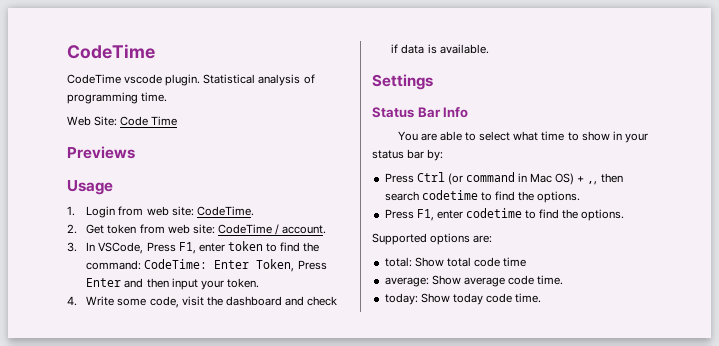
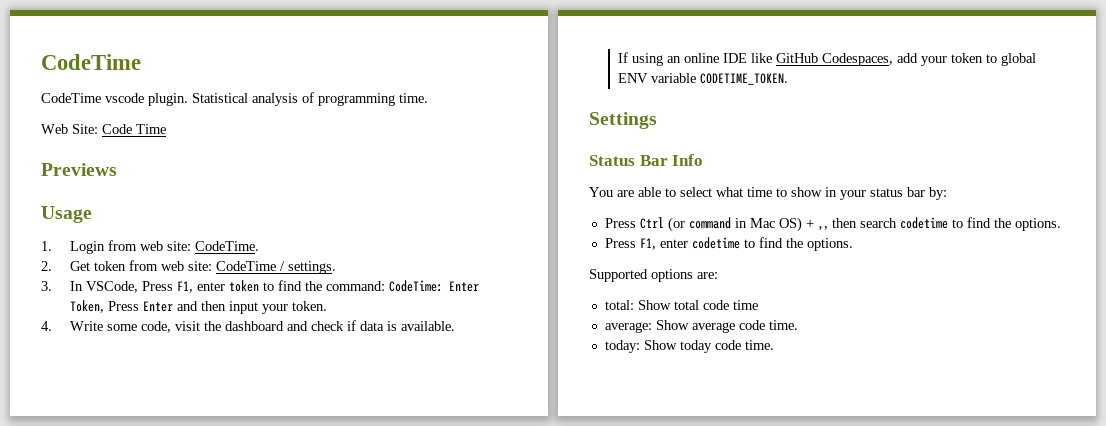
[282,225,327,234] account. -> [287,261,336,274] settings.
(489, 49) none -> [617,52,1036,66] [617,73,788,85] // If using an online IDE like GitHub Codespaces, add your token to global ENV variable CODETIME_TOKEN.

